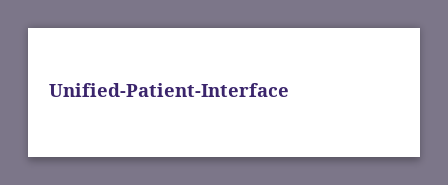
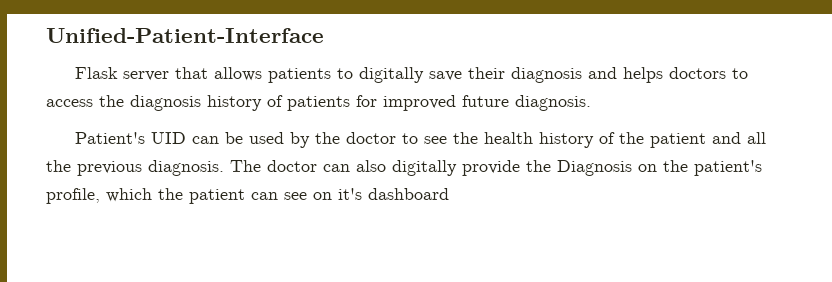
(289, 90) none -> [74,67,748,83] [46,95,591,111] [74,132,766,148] [46,160,762,176] [46,188,449,204] // Flask server that allows patients to digitally save their diagnosis and helps doctors to access the diagnosis history of patients for improved future diagnosis. // Patient's UID can be used by the doctor to see the health history of the patient and all the previous diagnosis. The doctor can also digitally provide the Diagnosis on the patient's profile, which the patient can see on it's dashboard

